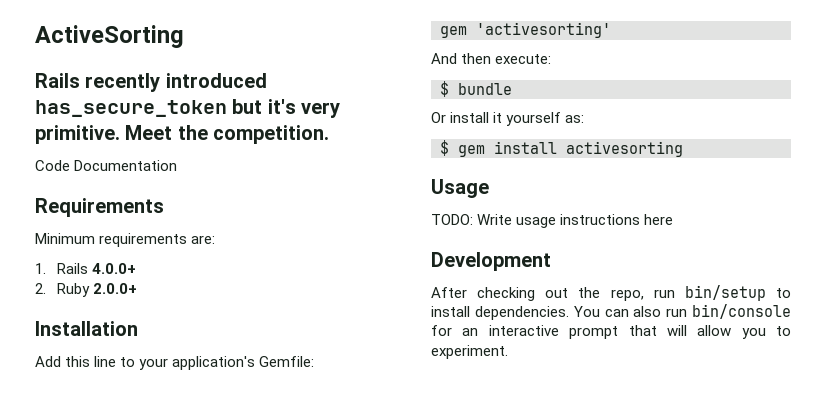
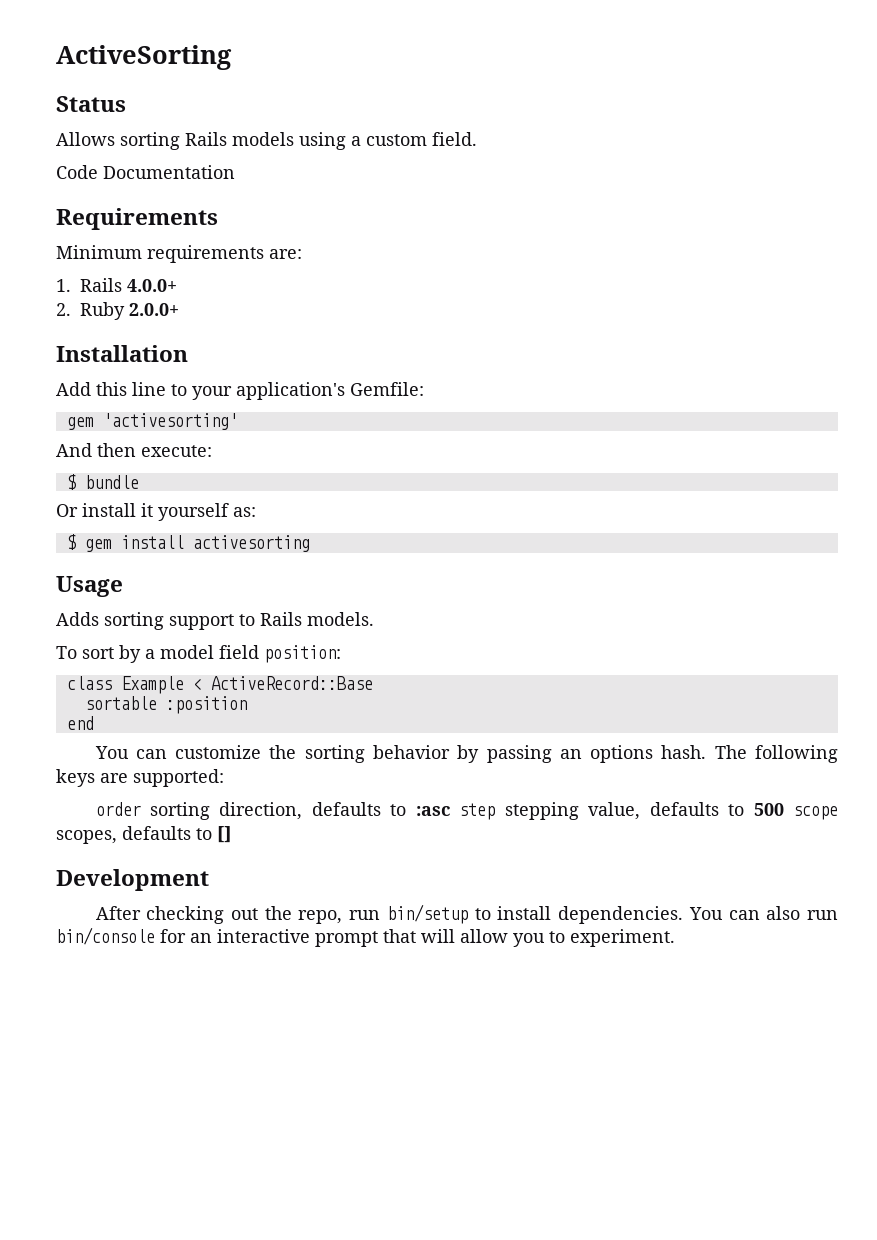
[35,73,267,92] [35,99,341,118] [35,125,330,144] Rails recently introduced has_secure_token but it's very primitive. Meet the competition. -> [56,96,126,112] [56,132,477,150] Status // Allows sorting Rails models using a custom field.
[431,214,674,228] TODO: Write usage instructions here -> [56,612,374,630] [56,645,341,663] [66,676,373,694] [84,696,247,714] [66,716,94,730] [94,745,838,763] [56,769,224,787] [95,802,839,820] [56,826,231,844] Adds sorting support to Rails models. // To sort by a model field position: // class Example < ActiveRecord::Base // sortable :position // end // You can customize the sorting behavior by passing an options hash. The following keys are supported: // order sorting direction, defaults to :asc step stepping value, defaults to 500 scope scopes, defaults to []

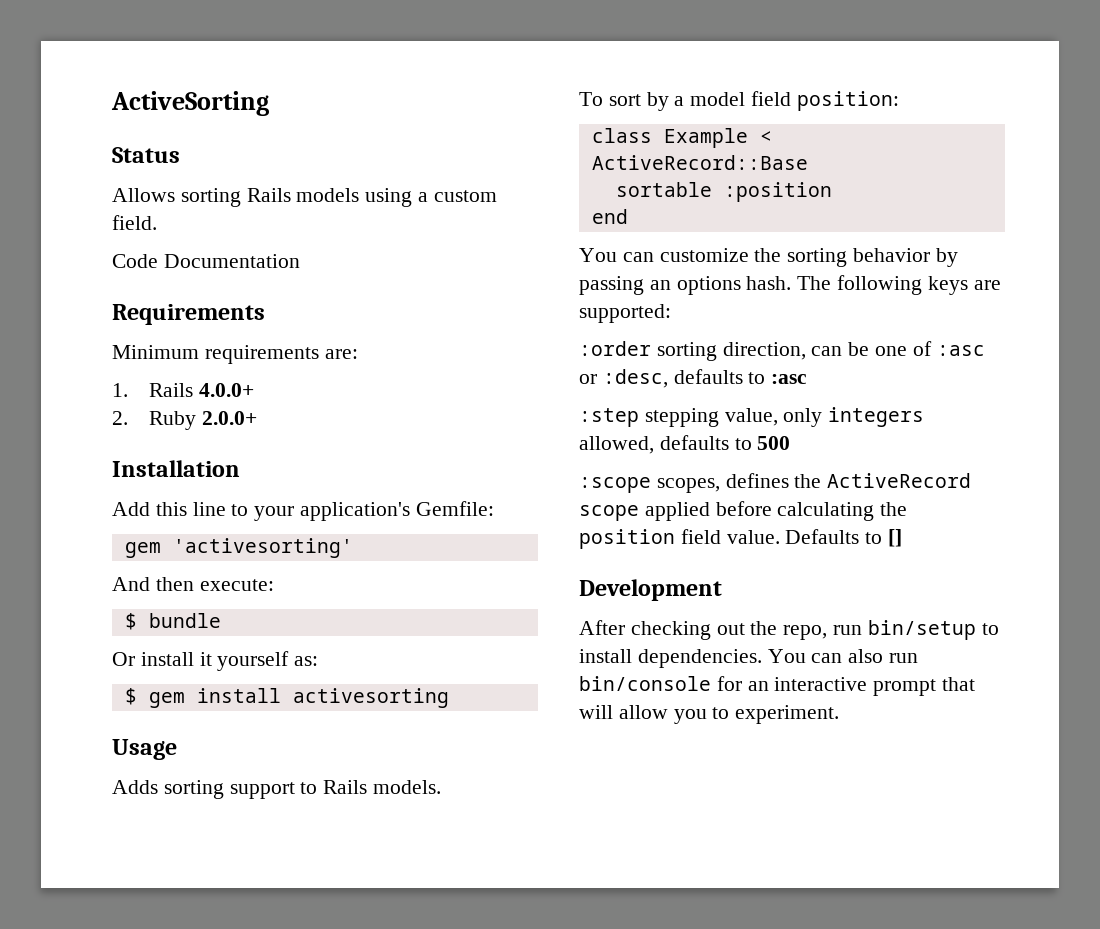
[95,802,141,816] order -> [579,341,651,356] :order
(303, 811) none -> [811,341,985,356] [579,369,668,388] can be one of :asc or :desc,
[459,803,496,820] step -> [579,408,639,427] // :step
(641, 811) none -> [783,407,925,427] [579,436,654,454] only integers allowed,
[793,806,839,820] [56,826,191,844] scope scopes, defaults -> [579,473,972,493] [579,501,908,521] [579,529,860,549] // :scope scopes, defines the ActiveRecord scope applied before calculating the position field value. Defaults

